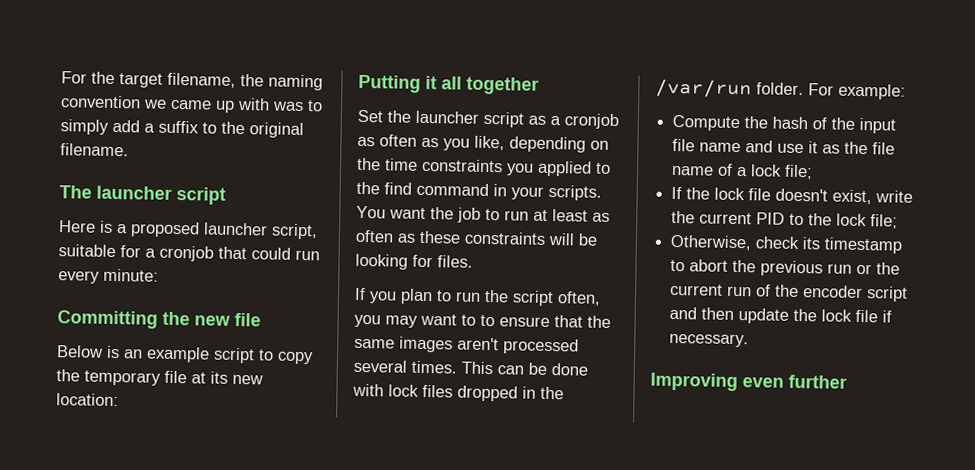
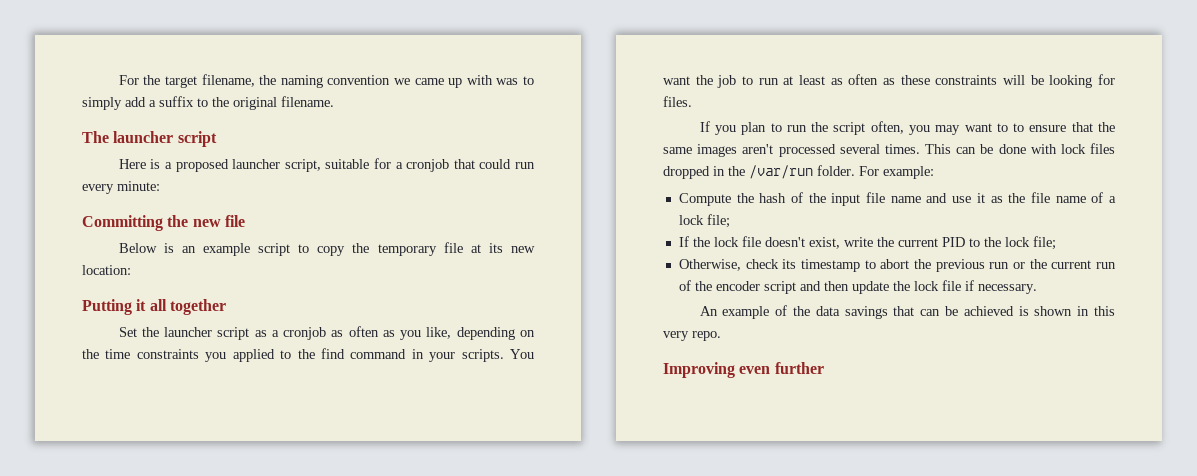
(750, 340) none -> [699,305,1115,319] [663,331,721,341] // An example of the data savings that can be achieved is shown in this very repo.

